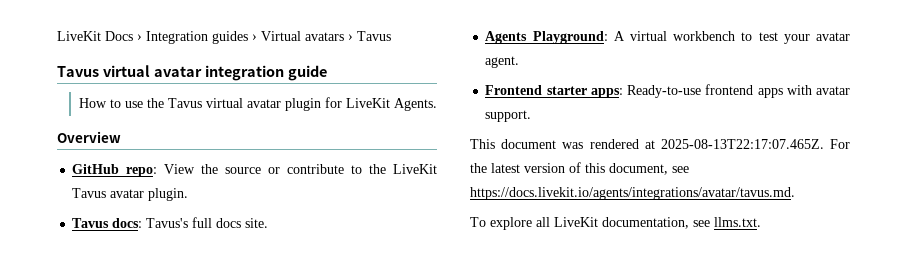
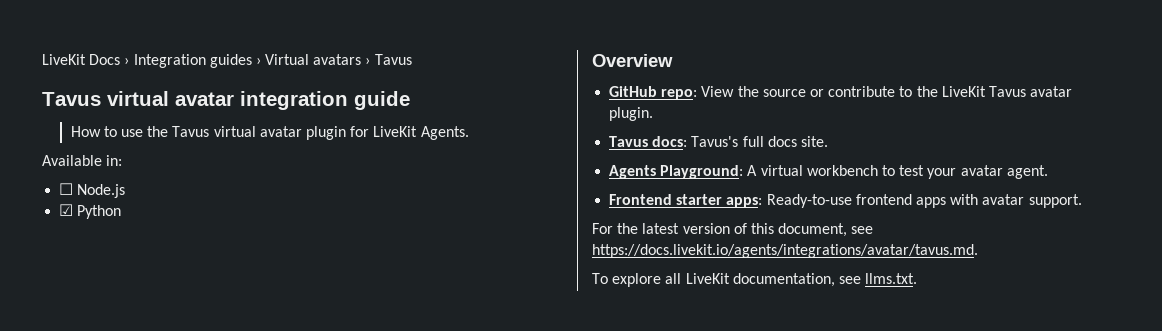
(437, 104) none -> [42,155,123,166] [59,183,126,198] [59,204,122,219] // Available in: // ☐ Node.js // ☑ Python
[470,139,824,149] This document was rendered at 2025-08-13T22:17:07.465Z. -> (1082, 201) none

